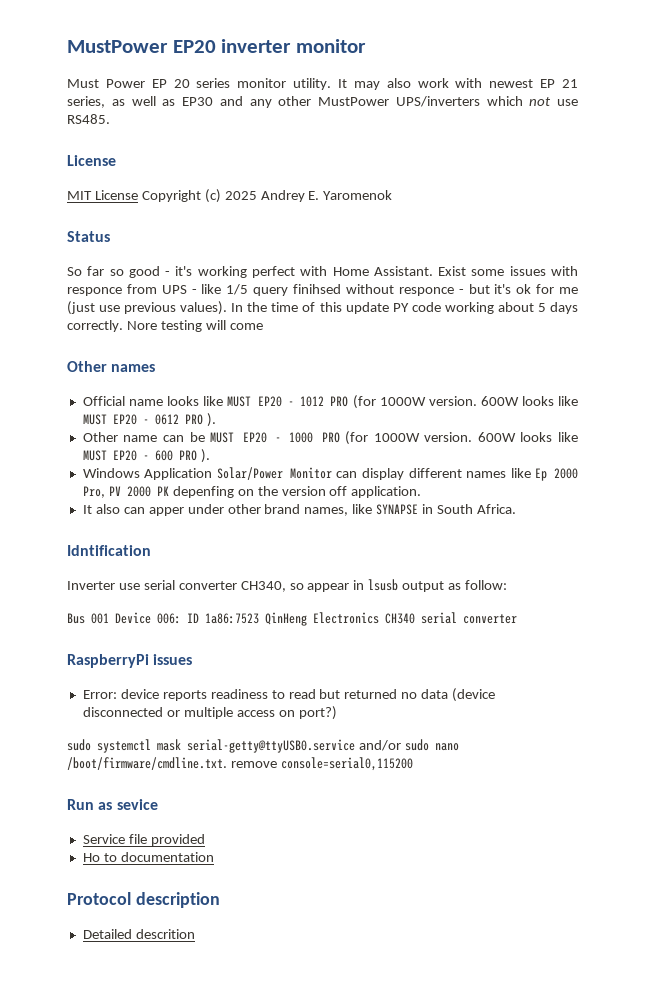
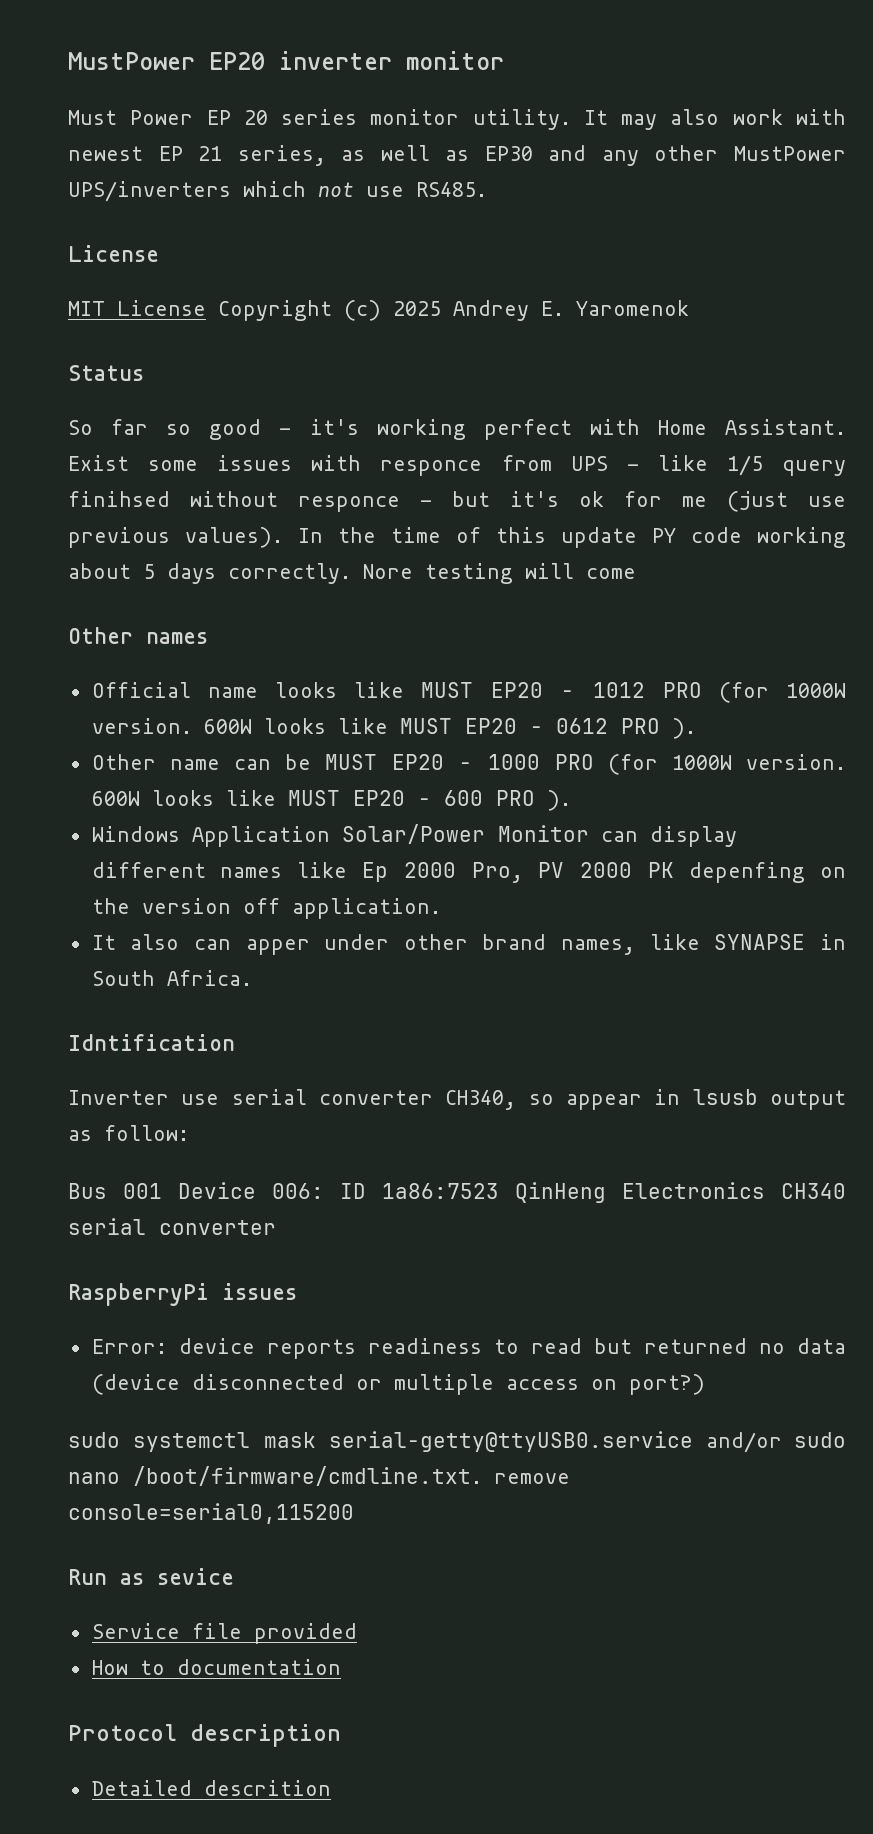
[82,853,100,862] Ho -> [91,1660,128,1675] How

